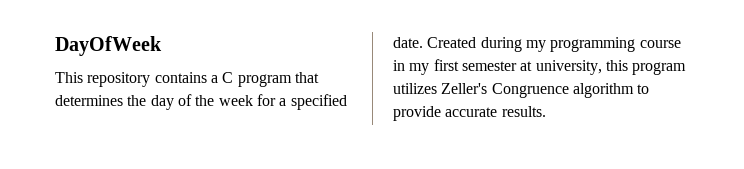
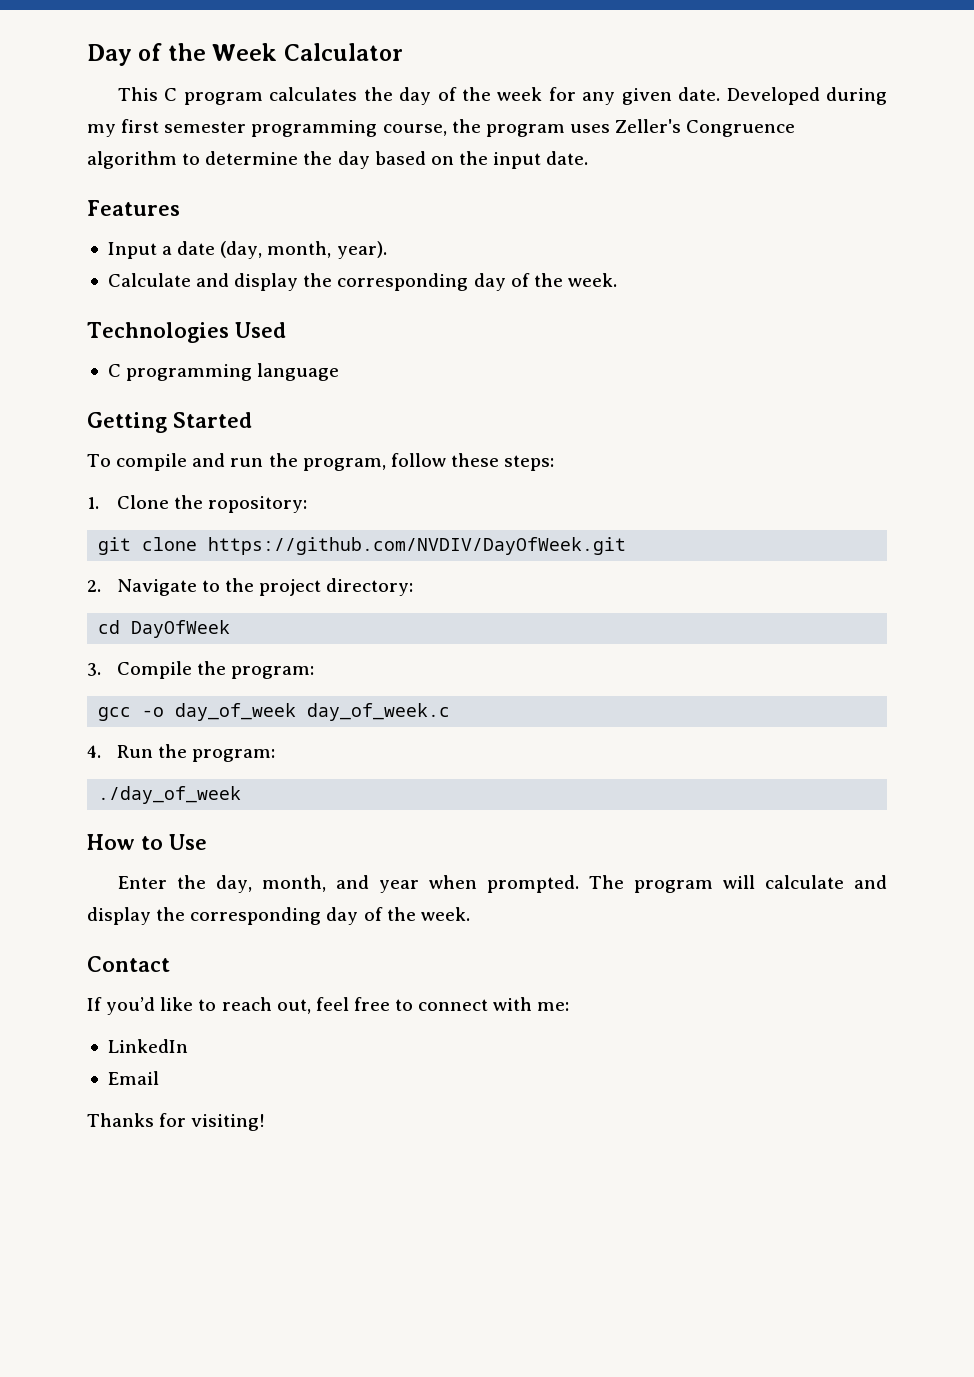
[55,36,162,56] [55,72,319,87] [55,95,123,106] DayOfWeek // This repository contains a C program that determines -> [87,43,403,66] [117,87,358,105] Day of the Week Calculator // This C program calculates
[279,94,347,110] [393,37,681,52] [393,59,687,75] [393,83,650,98] [393,106,546,121] a specified date. Created during my programming course in my first semester at university, this program utilizes Zeller's Congruence algorithm to provide accurate results. -> [582,87,887,105] [87,119,796,137] [87,151,589,169] [87,200,180,216] [107,241,387,259] [107,273,617,291] [87,322,286,343] [107,363,340,381] [87,412,252,433] [87,453,555,471] [87,495,308,513] [98,537,627,555] [87,578,414,596] [98,620,231,638] [87,661,315,679] [98,703,451,721] [87,744,276,762] [98,786,242,804] [87,834,207,850] [117,875,887,893] [87,907,470,925] [87,956,170,972] [87,997,570,1015] [107,1039,188,1053] [107,1071,159,1085] [87,1113,266,1131] any given date. Developed during my first semester programming course, the program uses Zeller's Congruence algorithm to determine the day based on the input date. // Features // Input a date (day, month, year). // Calculate and display the corresponding day of the week. // Technologies Used // C programming language // Getting Started // To compile and run the program, follow these steps: // 1. Clone the ropository: // git clone https://github.com/NVDIV/DayOfWeek.git // 2. Navigate to the project directory: // cd DayOfWeek // 3. Compile the program: // gcc -o day_of_week day_of_week.c // 4. Run the program: // ./day_of_week // How to Use // Enter the day, month, and year when prompted. The program will calculate and display the corresponding day of the week. // Contact // If you’d like to reach out, feel free to connect with me: // LinkedIn // Email // Thanks for visiting!

